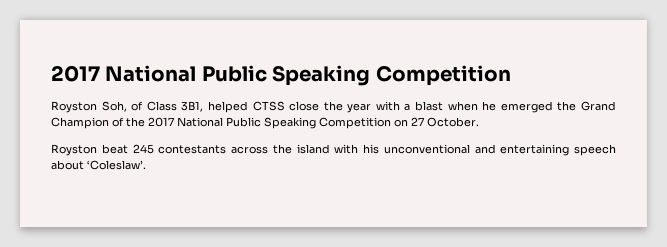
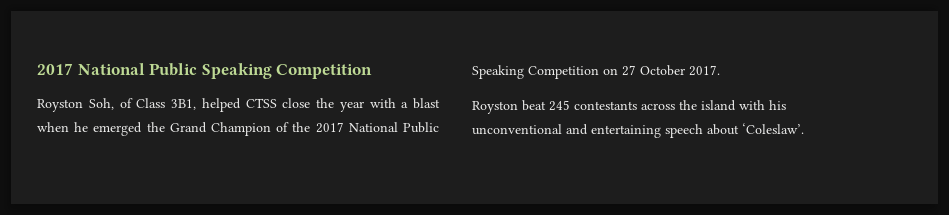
[427,117,479,127] October. -> [640,65,720,76] October 2017.

